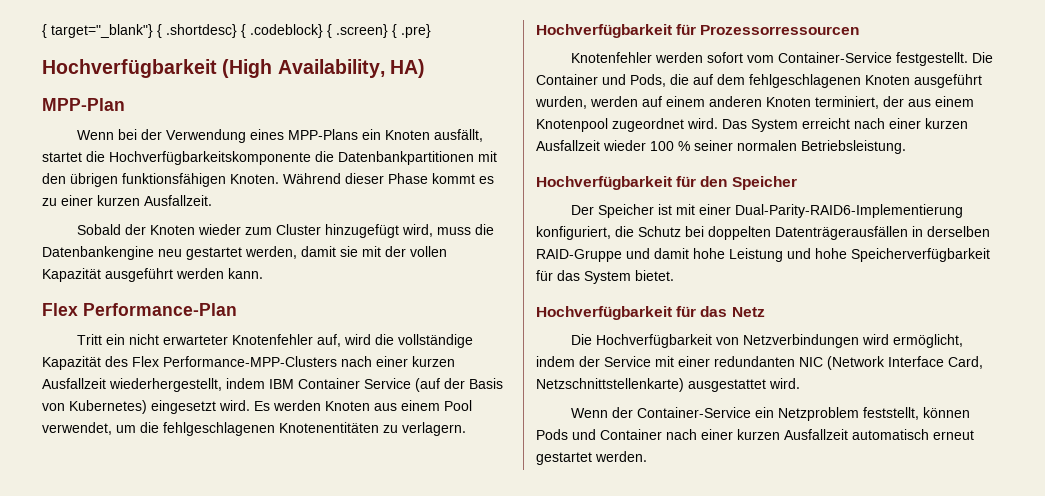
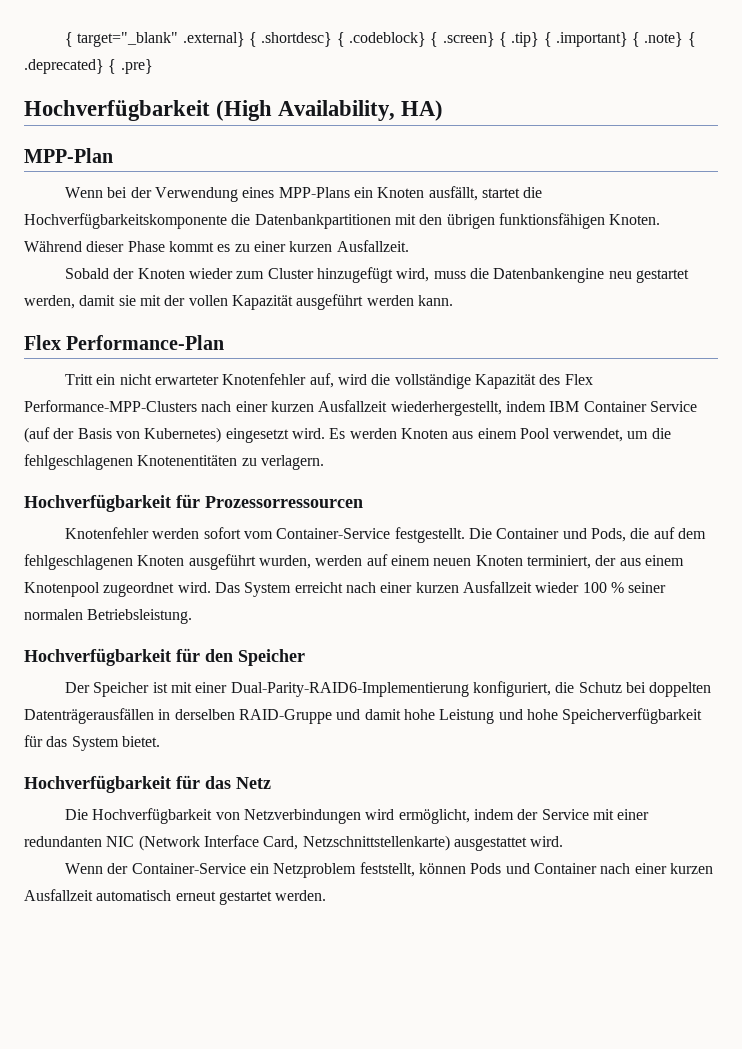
[42,24,153,38] { target="_blank"} -> [64,32,245,47] { target="_blank" .external}
(397, 31) none -> [511,32,696,47] [24,59,117,74] .tip} { .important} { .note} { .deprecated} {
[709,96,762,107] anderen -> [433,558,472,566] neuen

